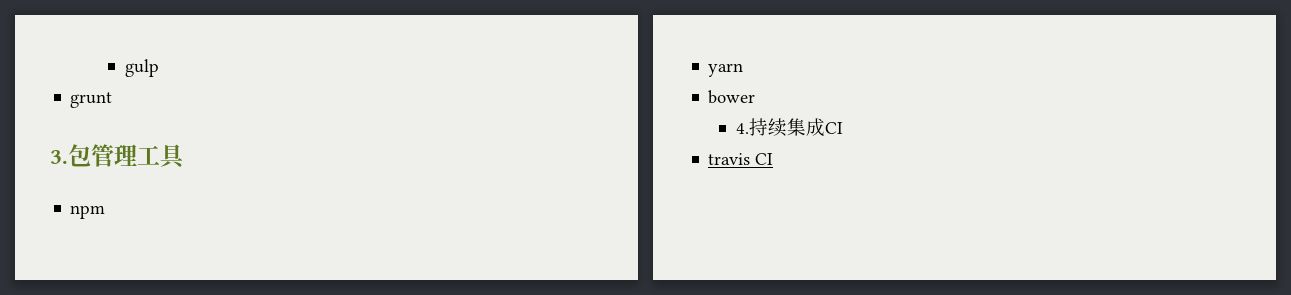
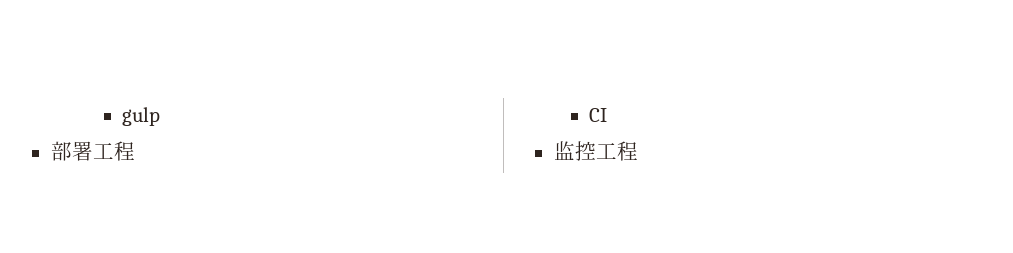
[70,92,113,108] [50,144,186,169] [70,205,106,219] [708,63,744,77] [708,90,756,104] [735,118,825,137] grunt // 3.包管理工具 // npm // yarn // bower // 4.持续集成 -> [50,141,135,161] 部署工程 //
[708,153,774,165] travis CI -> [553,141,638,161] 监控工程

